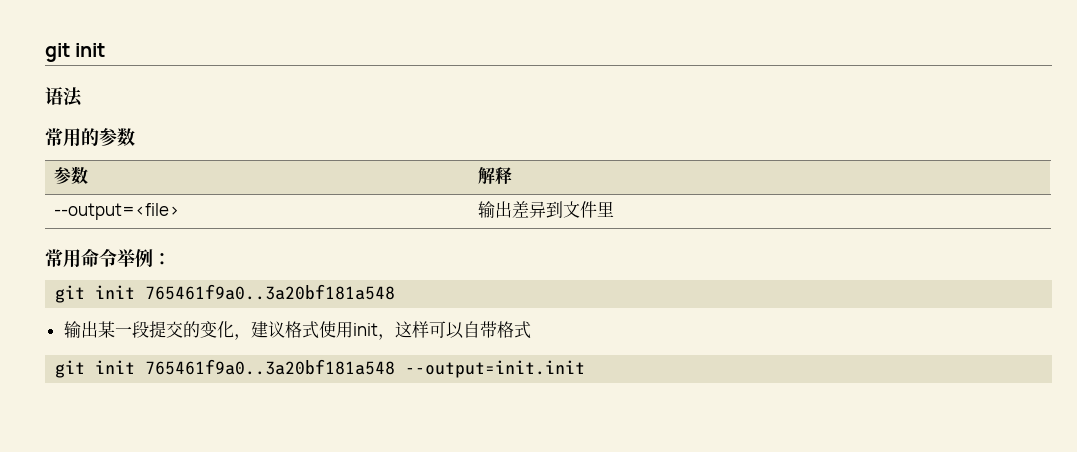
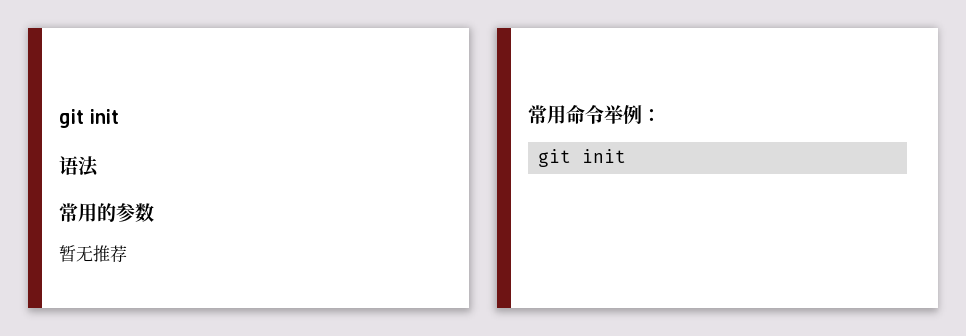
[53,166,88,185] [477,167,512,184] [53,203,179,220] [477,201,614,218] // 参数 | 解释 // --output=<file> | 输出差异到文件里 -> [59,245,127,263] // 暂无推荐
[145,284,396,300] [63,321,531,340] [55,359,586,378] 765461f9a0..3a20bf181a548 // 输出某一段提交的变化，建议格式使用init，这样可以自带格式 // git init 765461f9a0..3a20bf181a548 --output=init.init -> (627, 156) none

